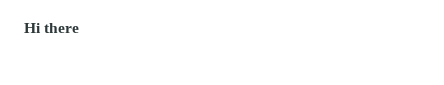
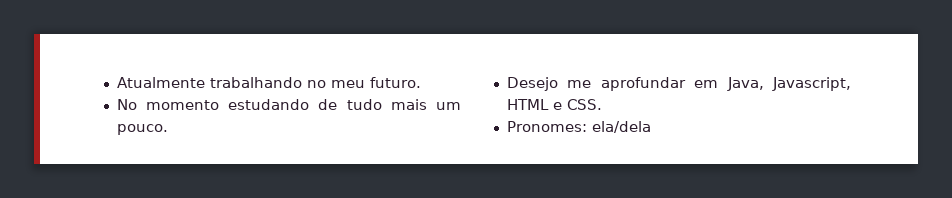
[24,23,80,33] Hi there -> [116,77,421,88] [116,99,462,110] [116,124,168,135] [506,77,851,91] [506,99,602,110] [506,121,651,133] Atualmente trabalhando no meu futuro. // No momento estudando de tudo mais um pouco. // Desejo me aprofundar em Java, Javascript, HTML e CSS. // Pronomes: ela/dela

